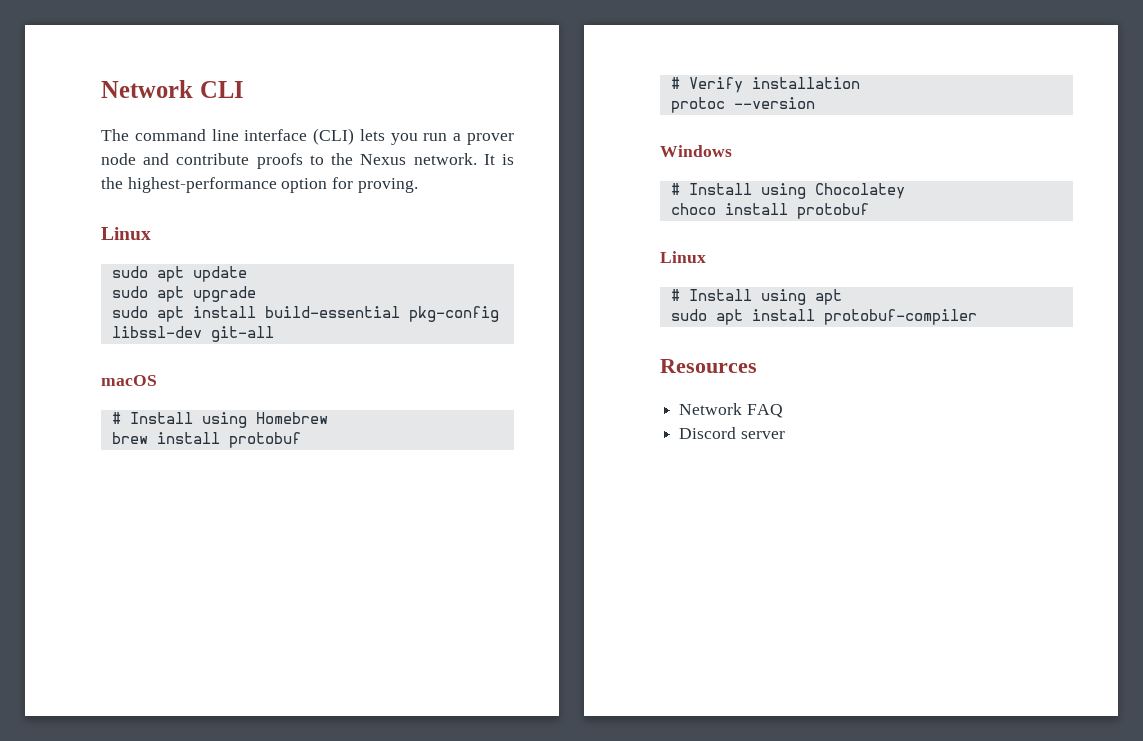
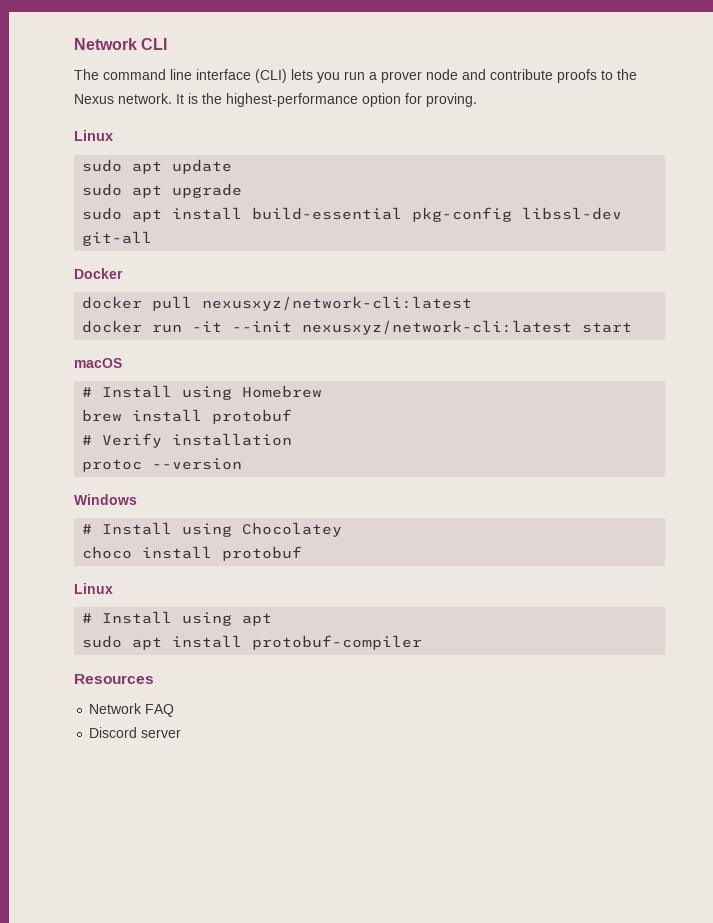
(274, 334) none -> [74,268,123,279] [82,296,473,311] [82,320,633,335] // Docker // docker pull nexusxyz/network-cli:latest // docker run -it --init nexusxyz/network-cli:latest start

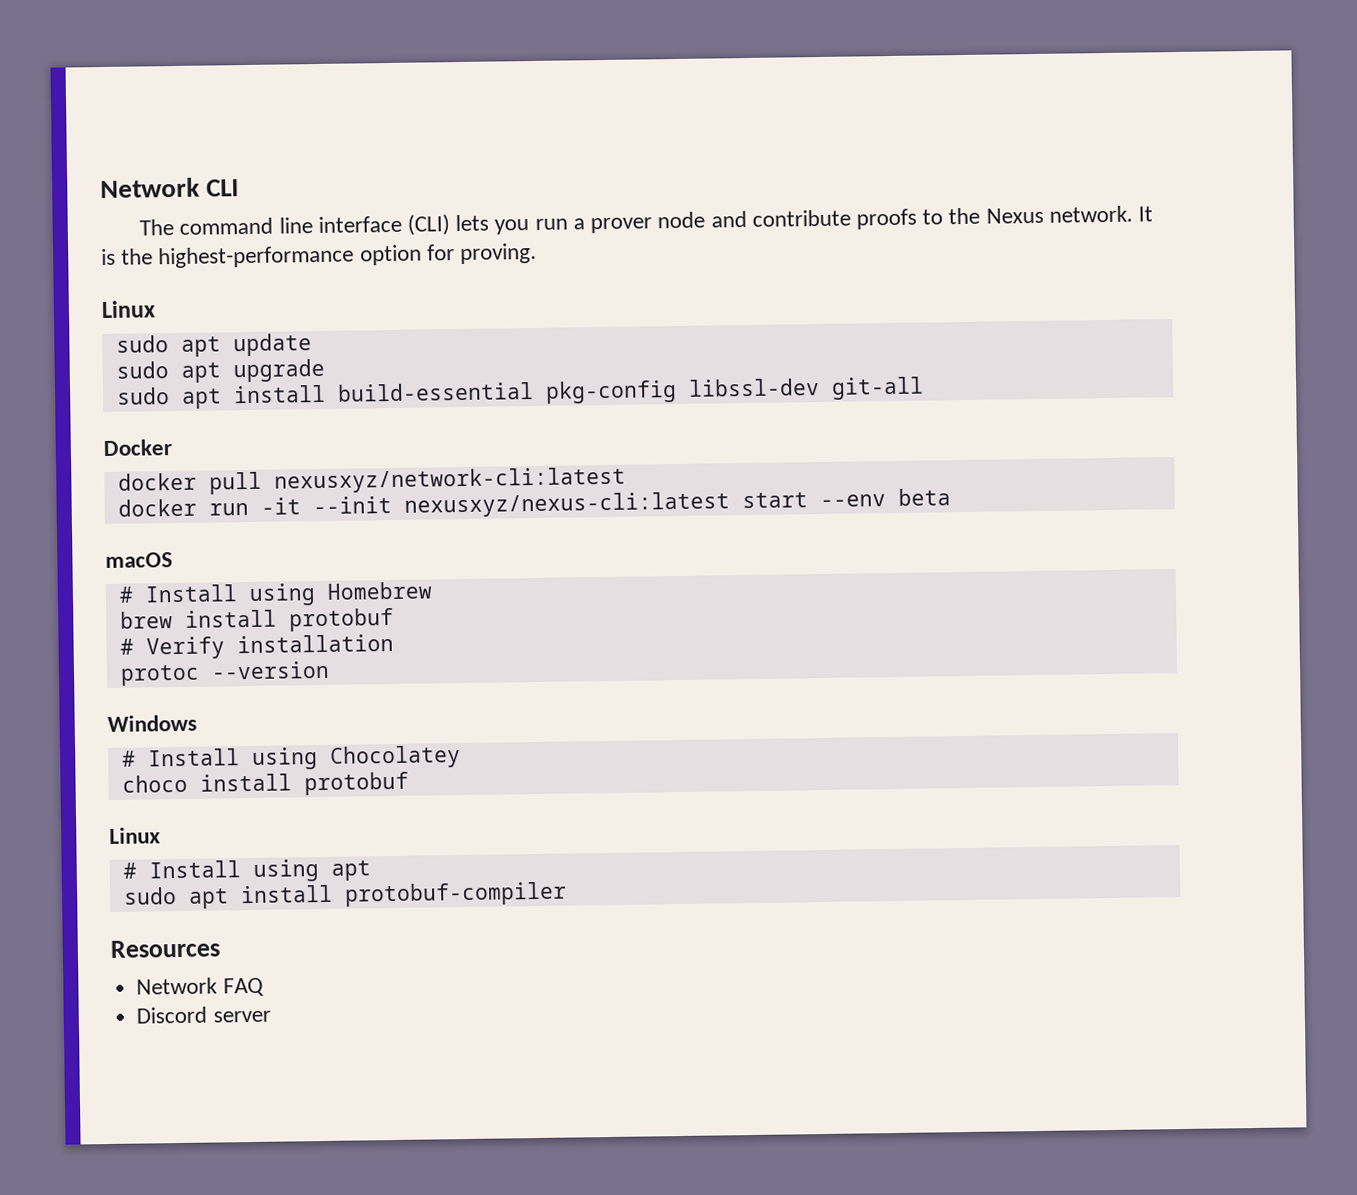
[302,320,573,335] nexusxyz/network-cli:latest -> [403,491,730,518] nexusxyz/nexus-cli:latest
(633, 327) none -> [819,488,951,508] --env beta

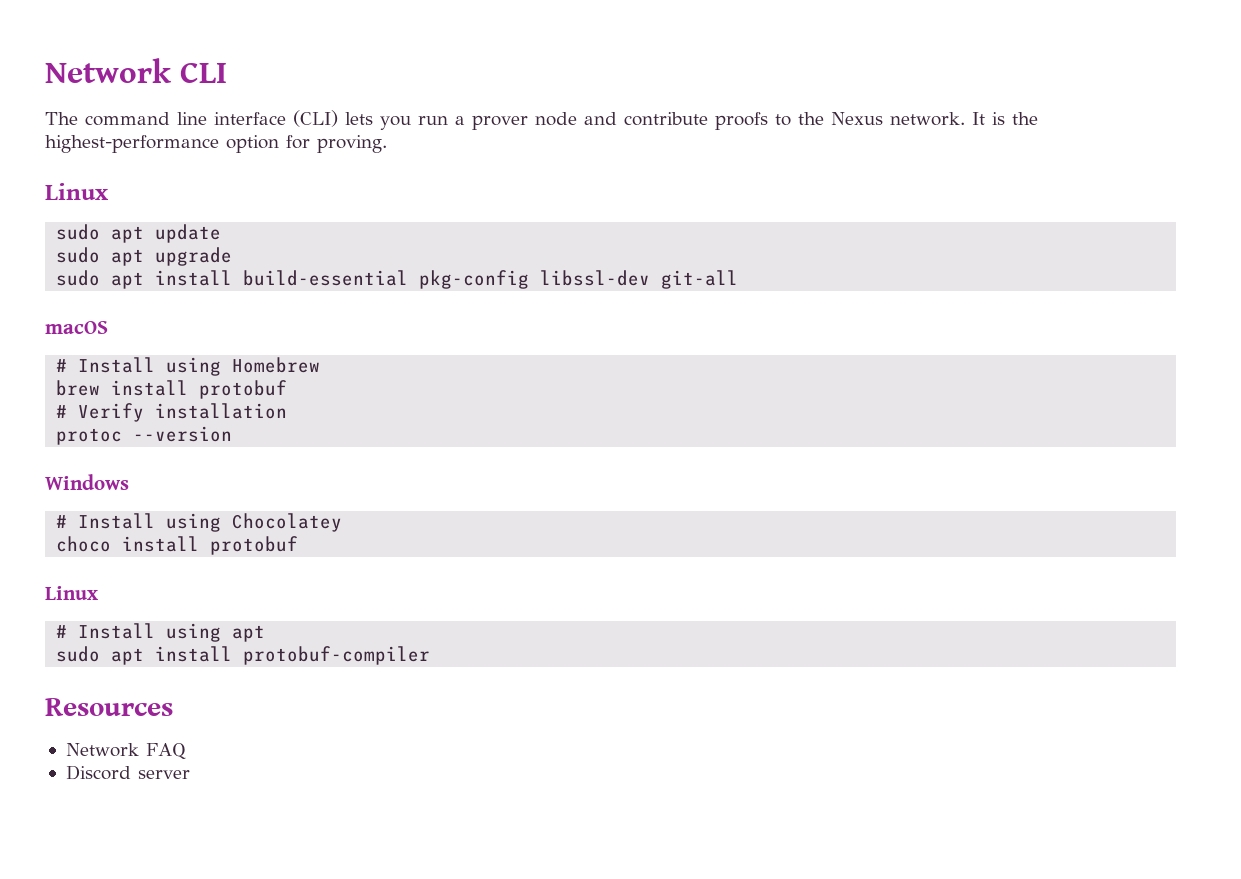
[103,439,172,457] [117,466,626,495] [117,488,951,518] // Docker // docker pull nexusxyz/network-cli:latest // docker run -it --init nexusxyz/nexus-cli:latest start --env beta -> (739, 279) none

